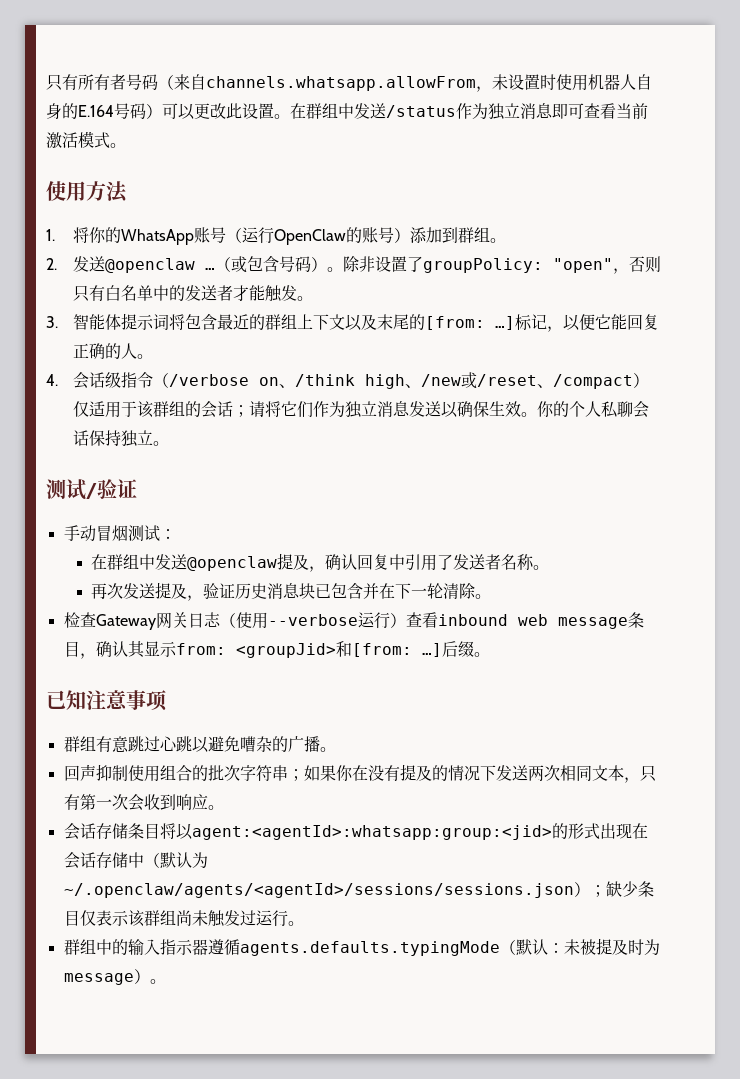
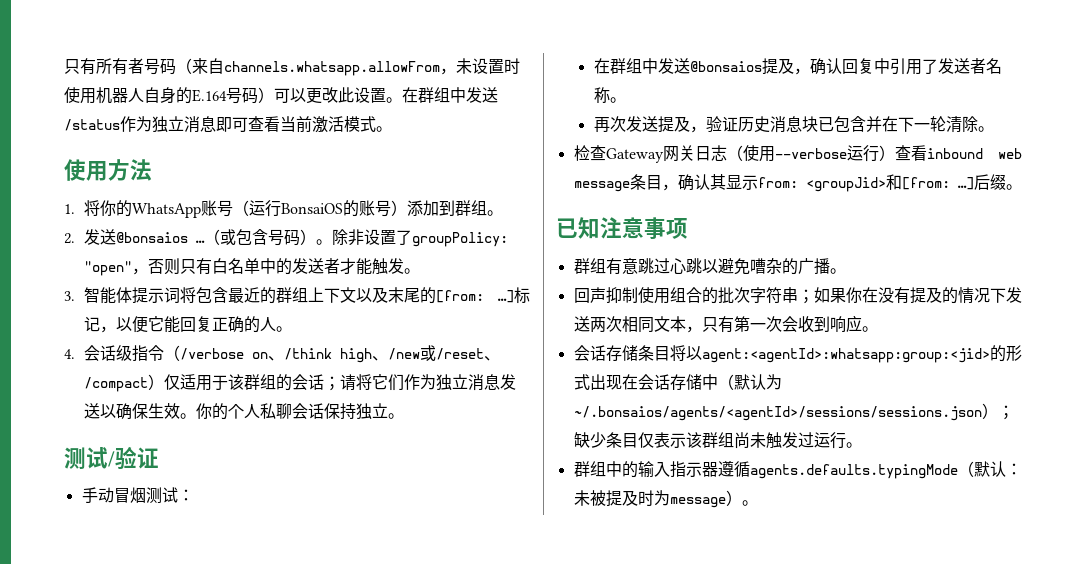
[274,229,347,245] OpenClaw -> [281,203,344,214] BonsaiOS
[105,258,196,273] @openclaw -> [116,232,189,243] @bonsaios
[187,556,278,571] @openclaw -> [689,61,762,72] @bonsaios
[63,883,574,898] ~/.openclaw/agents/<agentId>/sessions/sessions.json -> [573,406,982,421] ~/.bonsaios/agents/<agentId>/sessions/sessions.json

